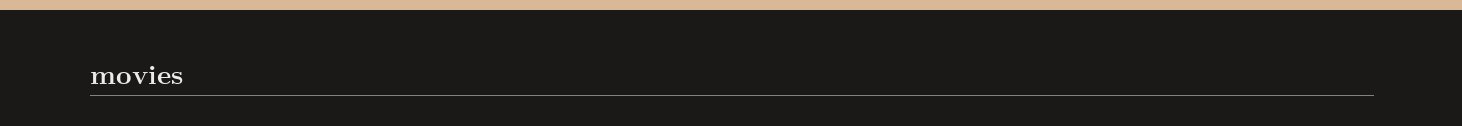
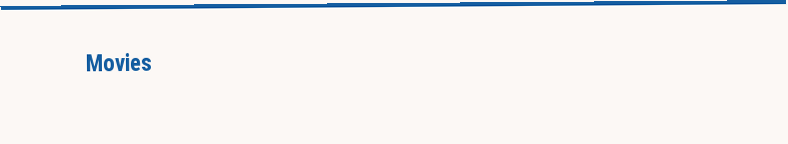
[90,66,183,84] movies -> [85,52,152,72] Movies

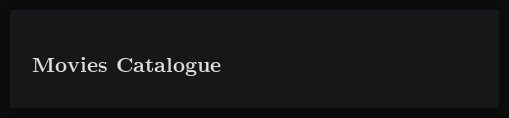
(152, 62) none -> [116,58,221,76] Catalogue

